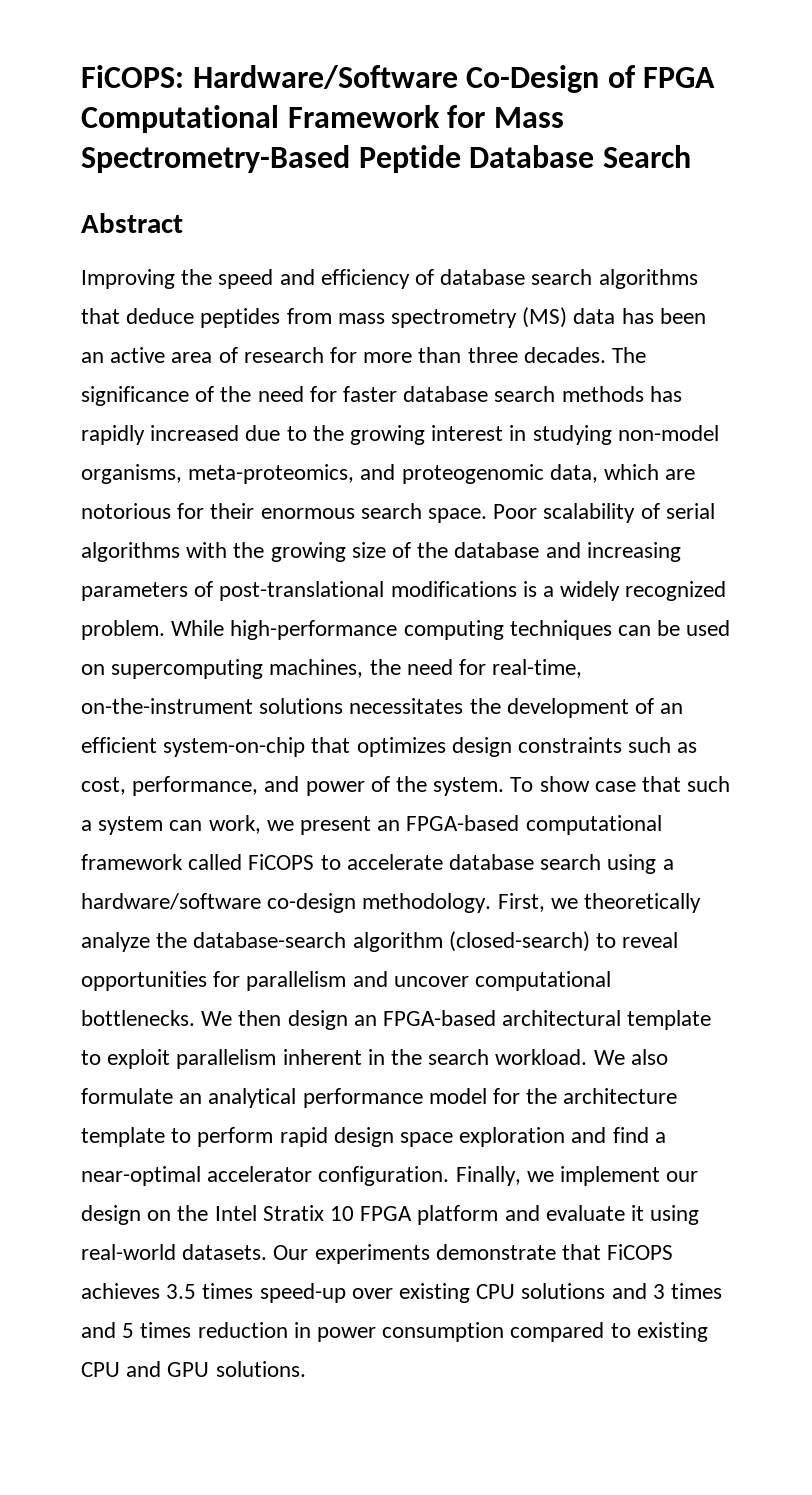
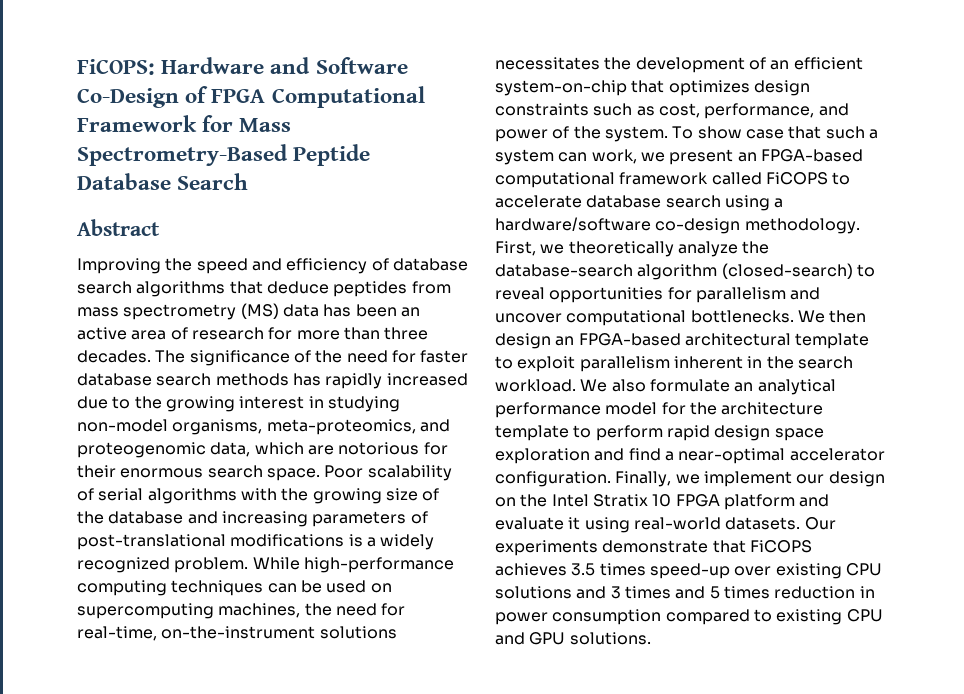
[192,65,458,89] Hardware/Software -> [161,57,408,74] Hardware and Software

